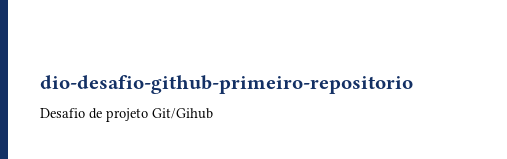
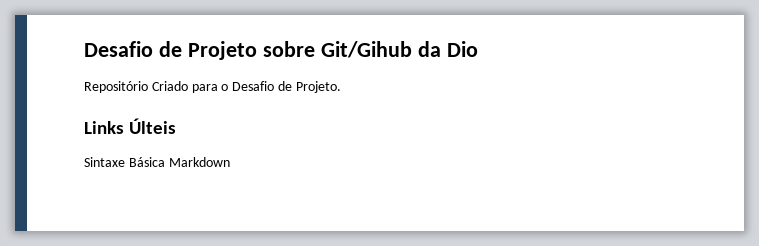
[40,75,413,94] [40,108,213,122] dio-desafio-github-primeiro-repositorio // Desafio de projeto Git/Gihub -> [84,41,478,60] [84,81,341,93] [84,118,177,134] [84,157,230,167] Desafio de Projeto sobre Git/Gihub da Dio // Repositório Criado para o Desafio de Projeto. // Links Últeis // Sintaxe Básica Markdown

